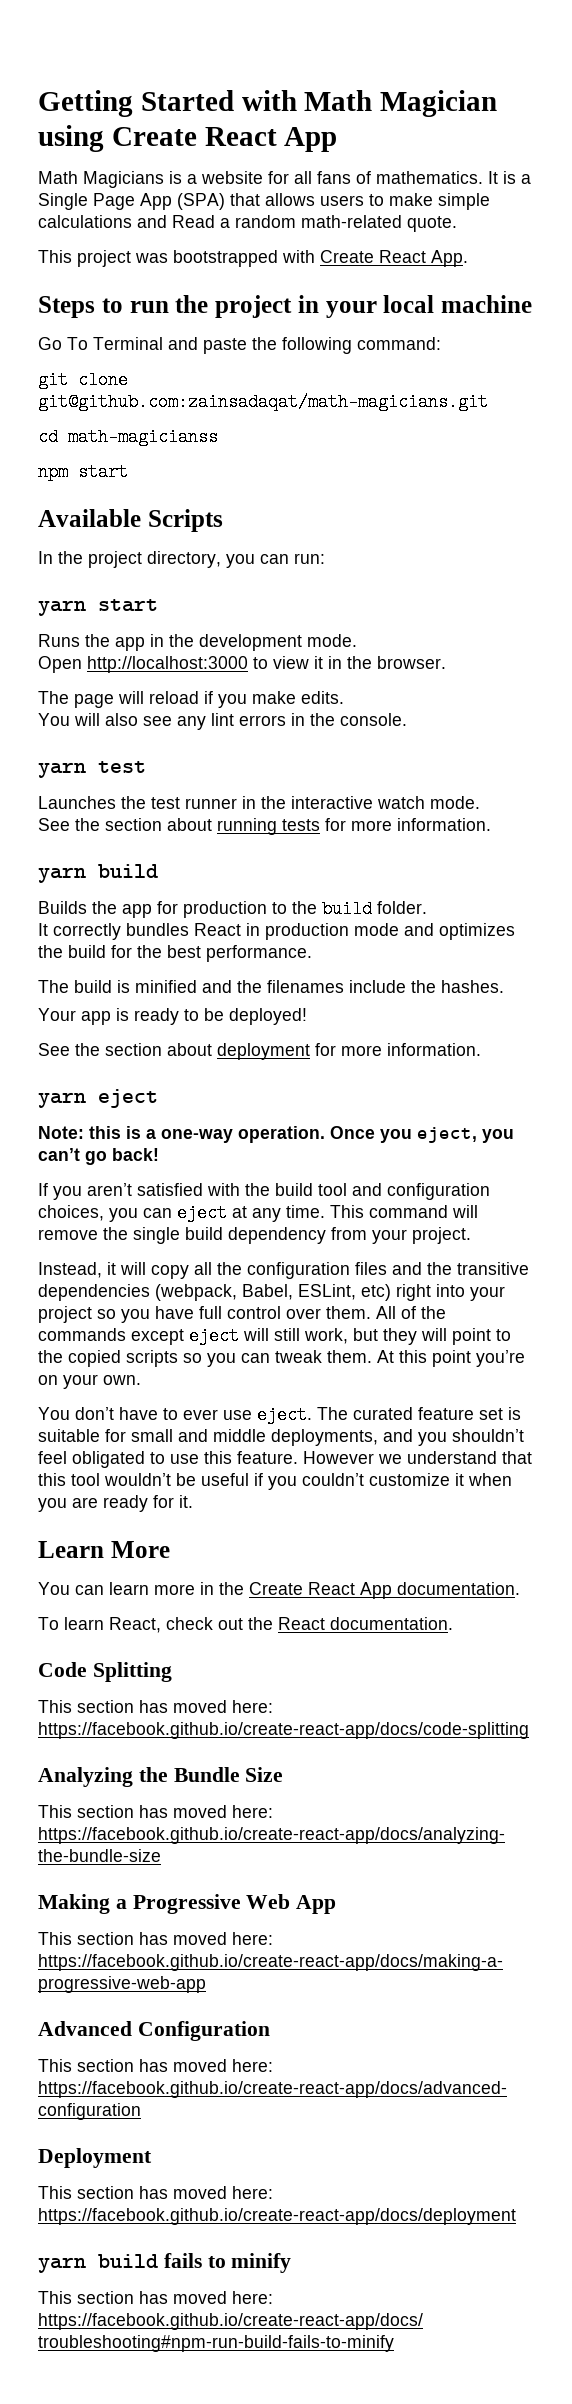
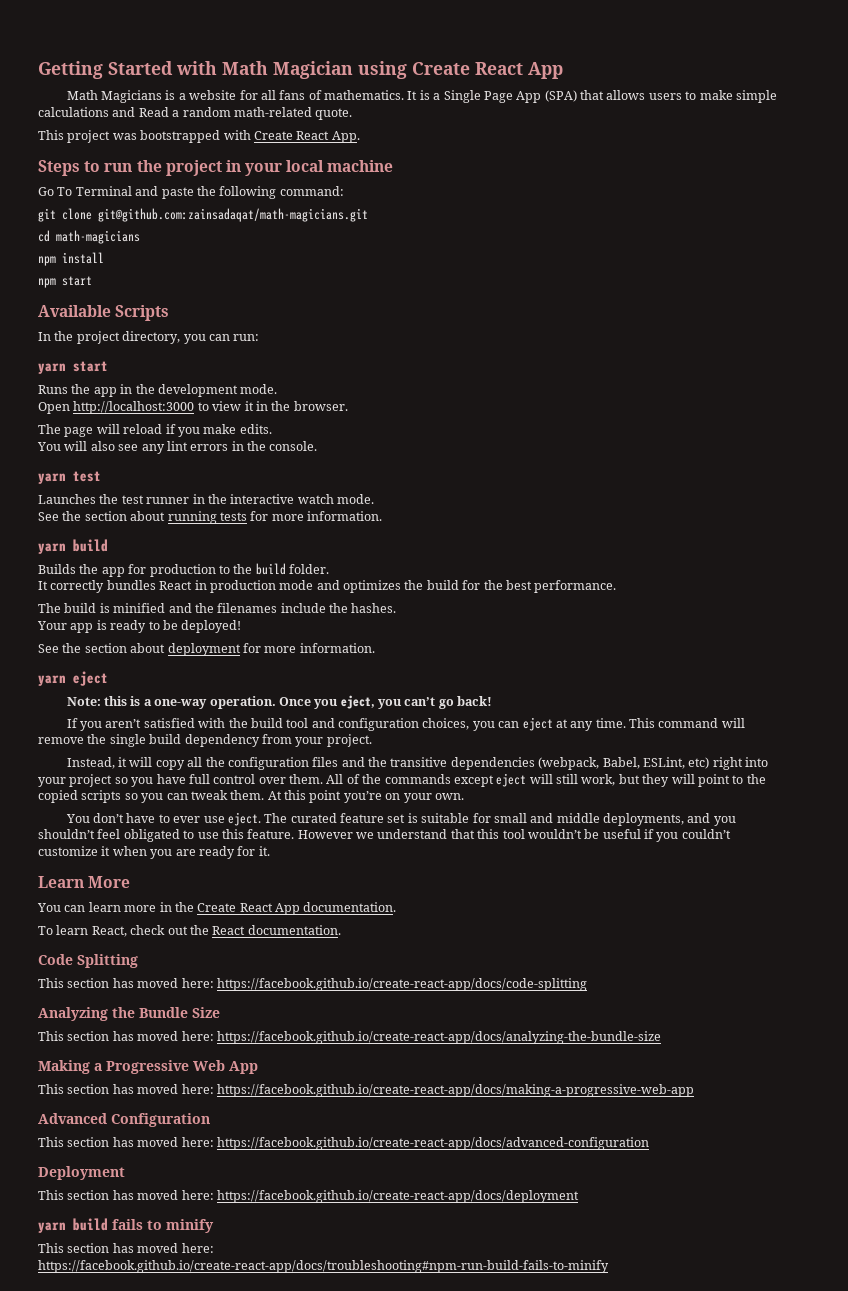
[68,428,218,446] math-magicianss -> [56,230,140,244] [38,252,104,266] math-magicians // npm install

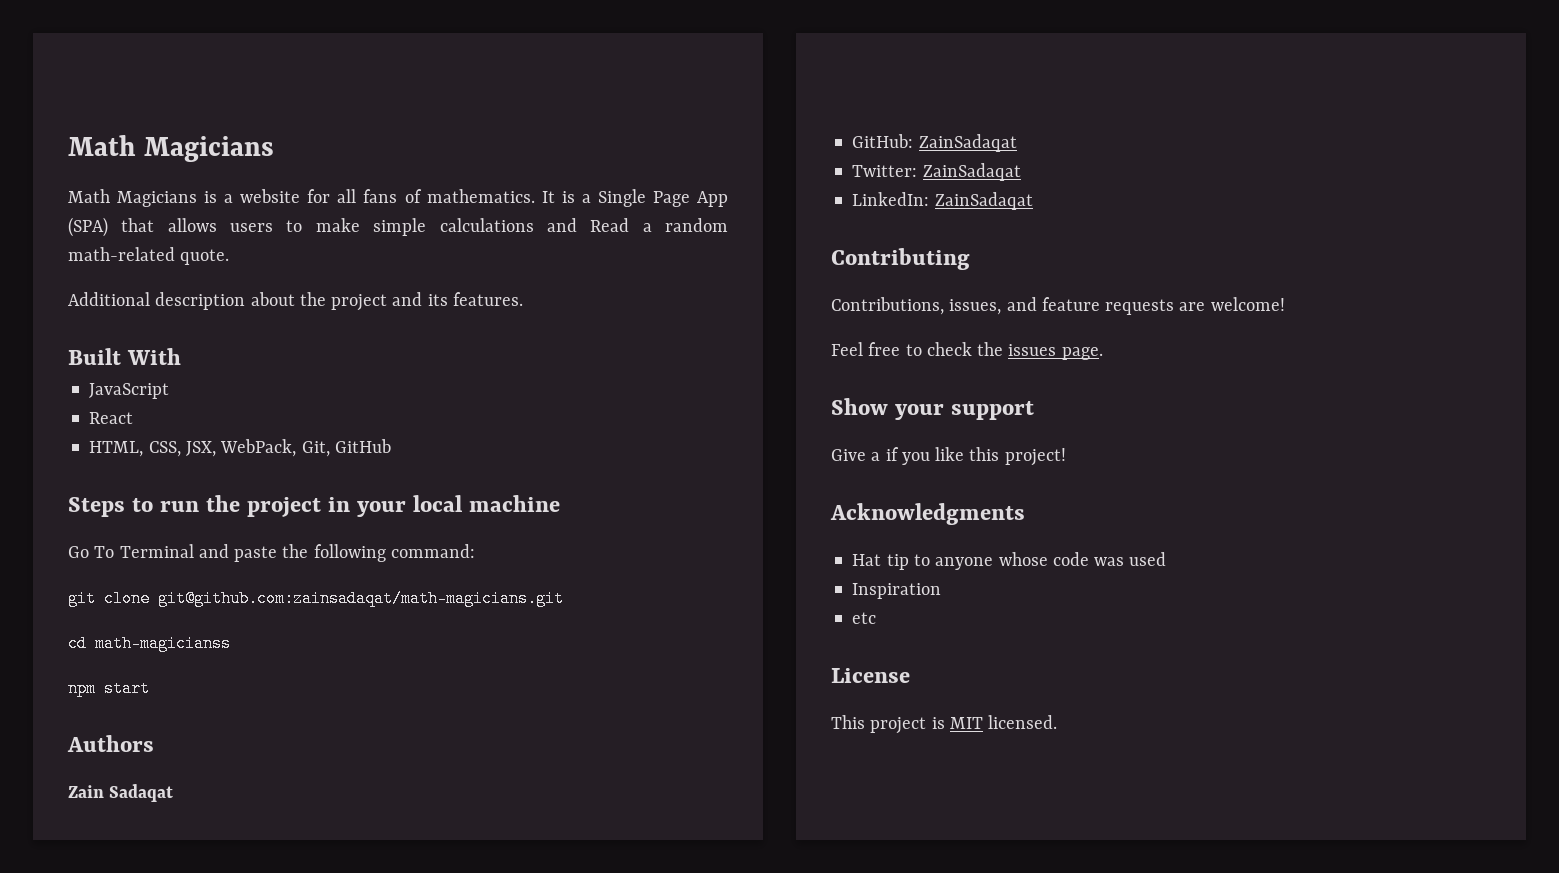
[38,61,563,79] Getting Started with Math Magician using Create React App -> [68,135,275,162] Math Magicians
[38,130,360,143] This project was bootstrapped with Create React App. -> [68,292,523,311] [68,348,182,365] [89,383,170,399] [89,412,134,424] [89,439,391,457] Additional description about the project and its features. // Built With // JavaScript // React // HTML, CSS, JSX, WebPack, Git, GitHub
[56,230,140,244] [38,252,104,266] math-magicians // npm install -> [95,635,231,652] math-magicianss
[38,305,170,321] [38,331,260,344] [38,361,108,374] [38,384,278,397] [38,401,348,414] [38,424,272,437] [37,441,318,454] [38,471,101,484] [38,494,374,504] [38,511,382,524] [38,539,108,554] [38,563,329,577] [38,580,617,593] [38,603,397,613] [37,620,242,633] [38,643,375,656] [38,671,108,686] [66,695,493,709] [66,717,745,731] [38,734,372,747] [66,757,769,770] [38,773,766,787] [38,790,464,803] [65,812,736,826] [38,829,731,842] [38,846,270,859] [38,876,131,888] [37,902,397,915] [38,925,341,937] [38,954,138,968] [38,978,587,991] [38,1007,220,1021] [38,1031,661,1044] [38,1060,258,1074] [38,1084,694,1097] [38,1113,210,1127] [38,1137,649,1150] [38,1166,125,1180] [38,1190,579,1203] [38,1218,214,1233] [38,1243,214,1253] [38,1260,609,1273] Available Scripts // In the project directory, you can run: // yarn start // Runs the app in the development mode. // Open http://localhost:3000 to view it in the browser. // The page will reload if you make edits. // You will also see any lint errors in the console. // yarn test // Launches the test runner in the interactive watch mode. // See the section about running tests for more information. // yarn build // Builds the app for production to the build folder. // It correctly bundles React in production mode and optimizes the build for the best performance. // The build is minified and the filenames include the hashes. // Your app is ready to be deployed! // See the section about deployment for more information. // yarn eject // Note: this is a one-way operation. Once you eject, you can’t go back! // If you aren’t satisfied with the build tool and configuration choices, you can eject at any time. This command will remove the single build dependency from your project. // Instead, it will copy all the configuration files and the transitive dependencies (webpack, Babel, ESLint, etc) right into your project so you have full control over them. All of the commands except eject will still work, but they will point to the copied scripts so you can tweak them. At this point you’re on your own. // You don’t have to ever use eject. The curated feature set is suitable for small and middle deployments, and you shouldn’t feel obligated to use this feature. However we understand that this tool wouldn’t be useful if you couldn’t customize it when you are ready for it. // Learn More // You can learn more in the Create React App documentation. // To learn React, check out the React documentation. // Code Splitting // This section has moved here: https://facebook.github.io/create-react-app/docs/code-splitting // Analyzing the Bundle Size // This section has moved here: https://facebook.github.io/create-react-app/docs/analyzing-the-bundle-size // Making a Progressive Web App // This section has moved here: https://facebook.github.io/create-react-app/docs/making-a-progressive-web-app // Advanced Configuration // This section has moved here: https://facebook.github.io/create-react-app/docs/advanced-configuration // Deployment // This section has moved here: https://facebook.github.io/create-react-app/docs/deployment // yarn build fails to minify // This section has moved here: https://facebook.github.io/create-react-app/docs/troubleshooting#npm-run-build-fails-to-minify -> [67,735,154,752] [68,784,174,802] [852,134,1017,152] [852,163,1021,181] [852,192,1033,210] [831,248,970,270] [831,297,1285,315] [831,342,1103,360] [831,398,1035,420] [831,447,1066,466] [830,503,1025,525] [852,552,1167,570] [852,583,942,599] [852,612,877,624] [831,668,910,683] [831,715,1058,734] Authors // Zain Sadaqat // GitHub: ZainSadaqat // Twitter: ZainSadaqat // LinkedIn: ZainSadaqat // Contributing // Contributions, issues, and feature requests are welcome! // Feel free to check the issues page. // Show your support // Give a if you like this project! // Acknowledgments // Hat tip to anyone whose code was used // Inspiration // etc // License // This project is MIT licensed.

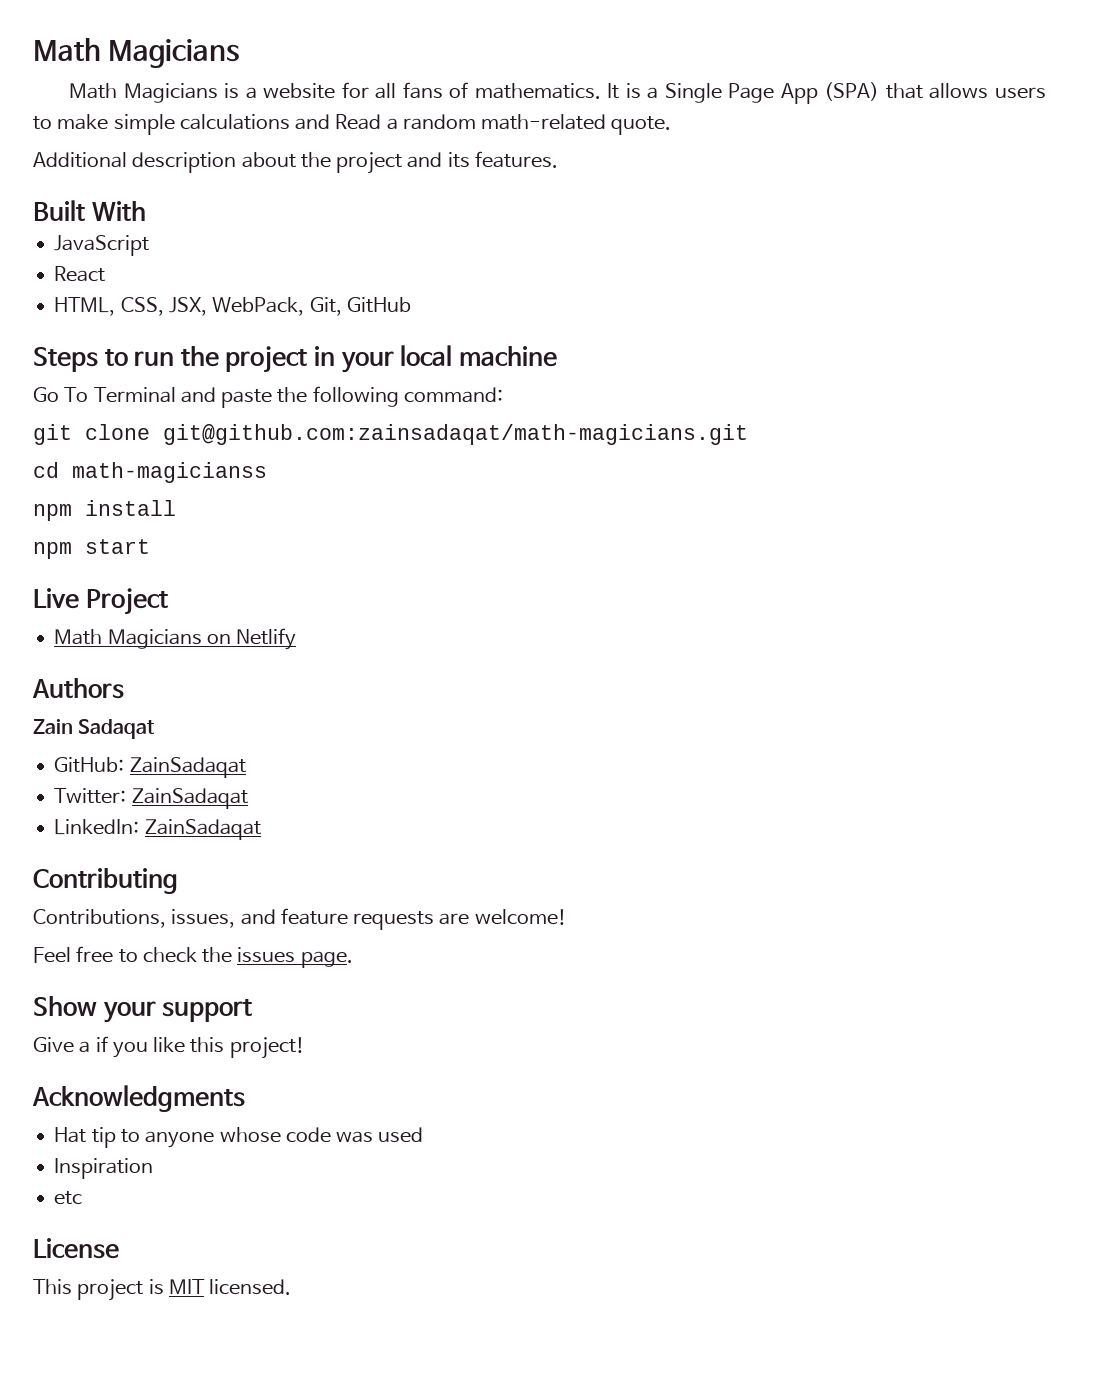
(231, 643) none -> [33,500,176,521] // npm install
(150, 688) none -> [33,588,168,615] [54,628,297,650] // Live Project // Math Magicians on Netlify

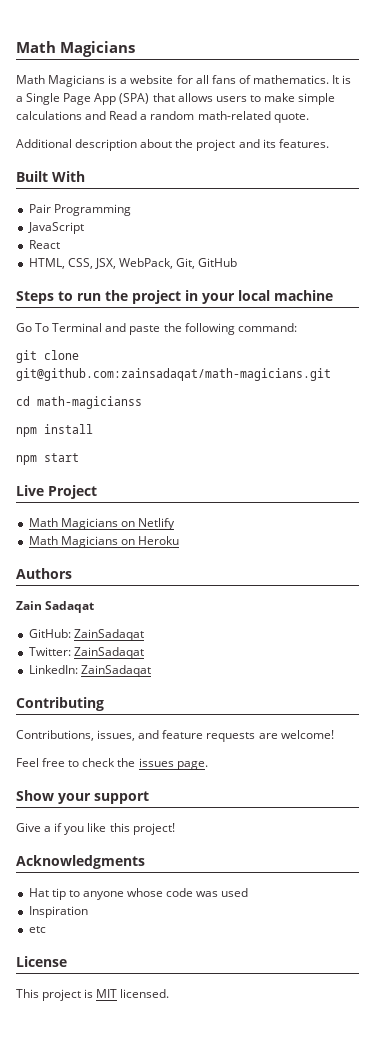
(146, 211) none -> [28,204,131,216] // Pair Programming
(297, 639) none -> [28,536,179,548] // Math Magicians on Heroku

